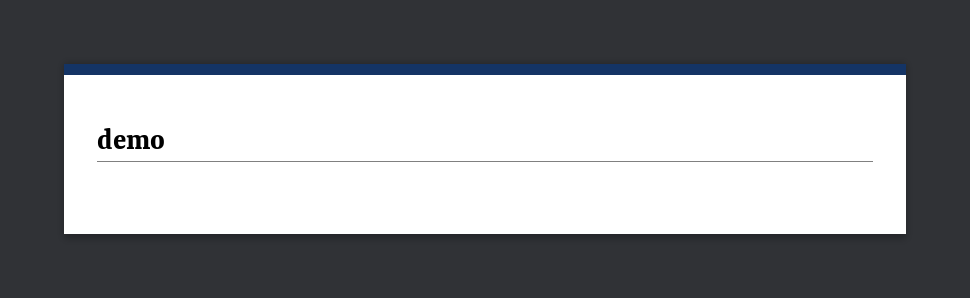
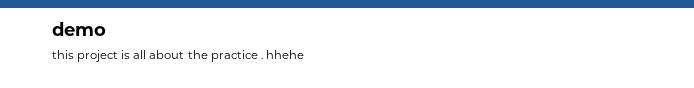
(165, 138) none -> [52,50,304,62] // this project is all about the practice . hhehe

